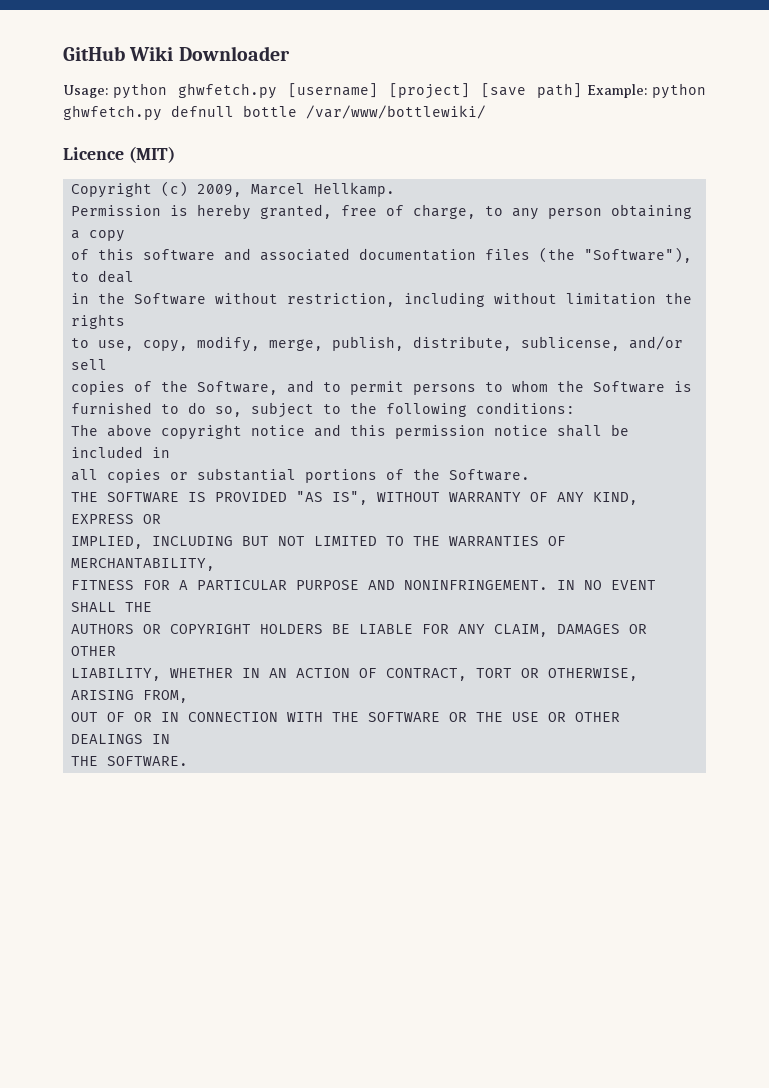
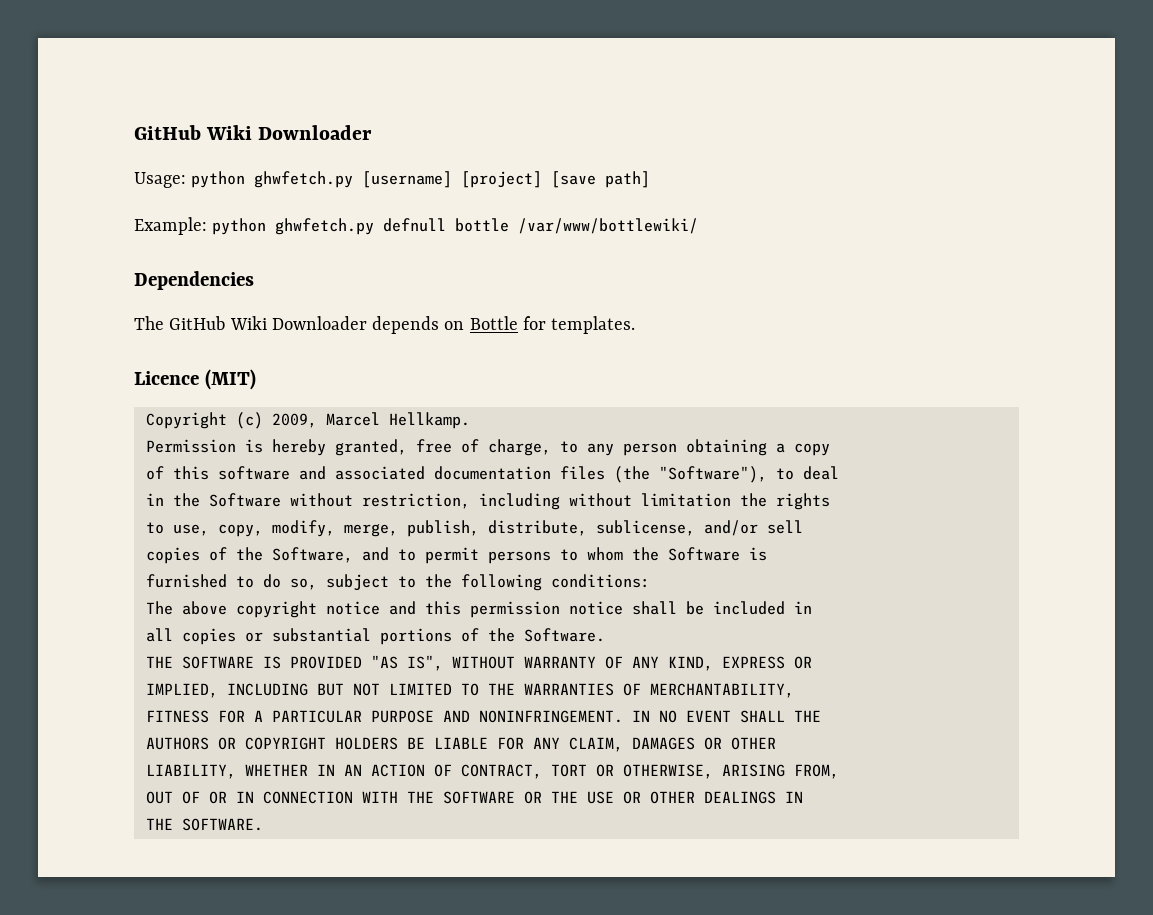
(583, 90) none -> (651, 179) //
(486, 112) none -> [134,271,254,290] [134,316,636,334] // Dependencies // The GitHub Wiki Downloader depends on Bottle for templates.

